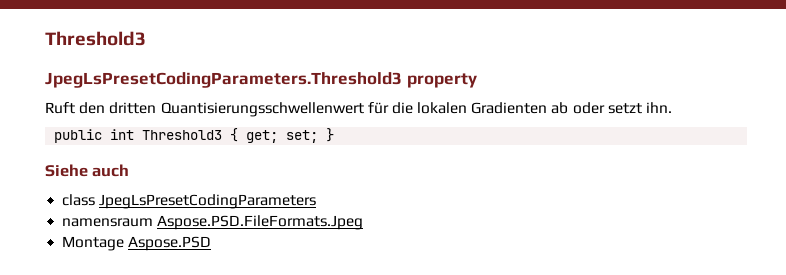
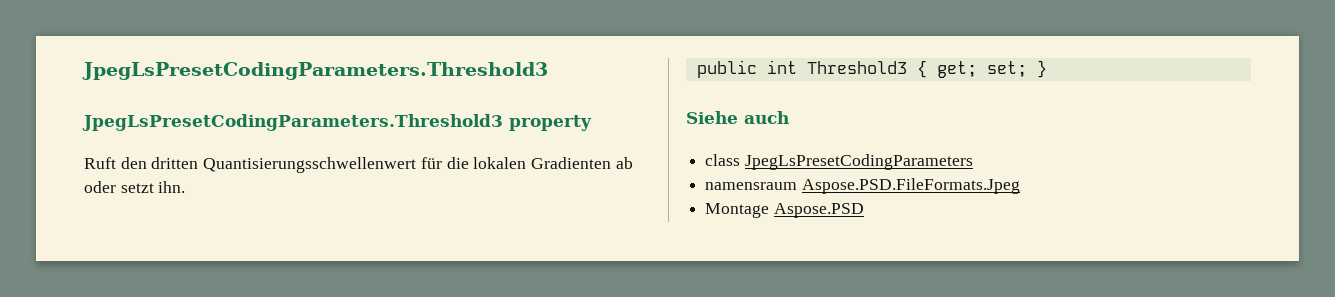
[45,31,146,46] Threshold3 -> [82,62,548,80] JpegLsPresetCodingParameters.Threshold3

